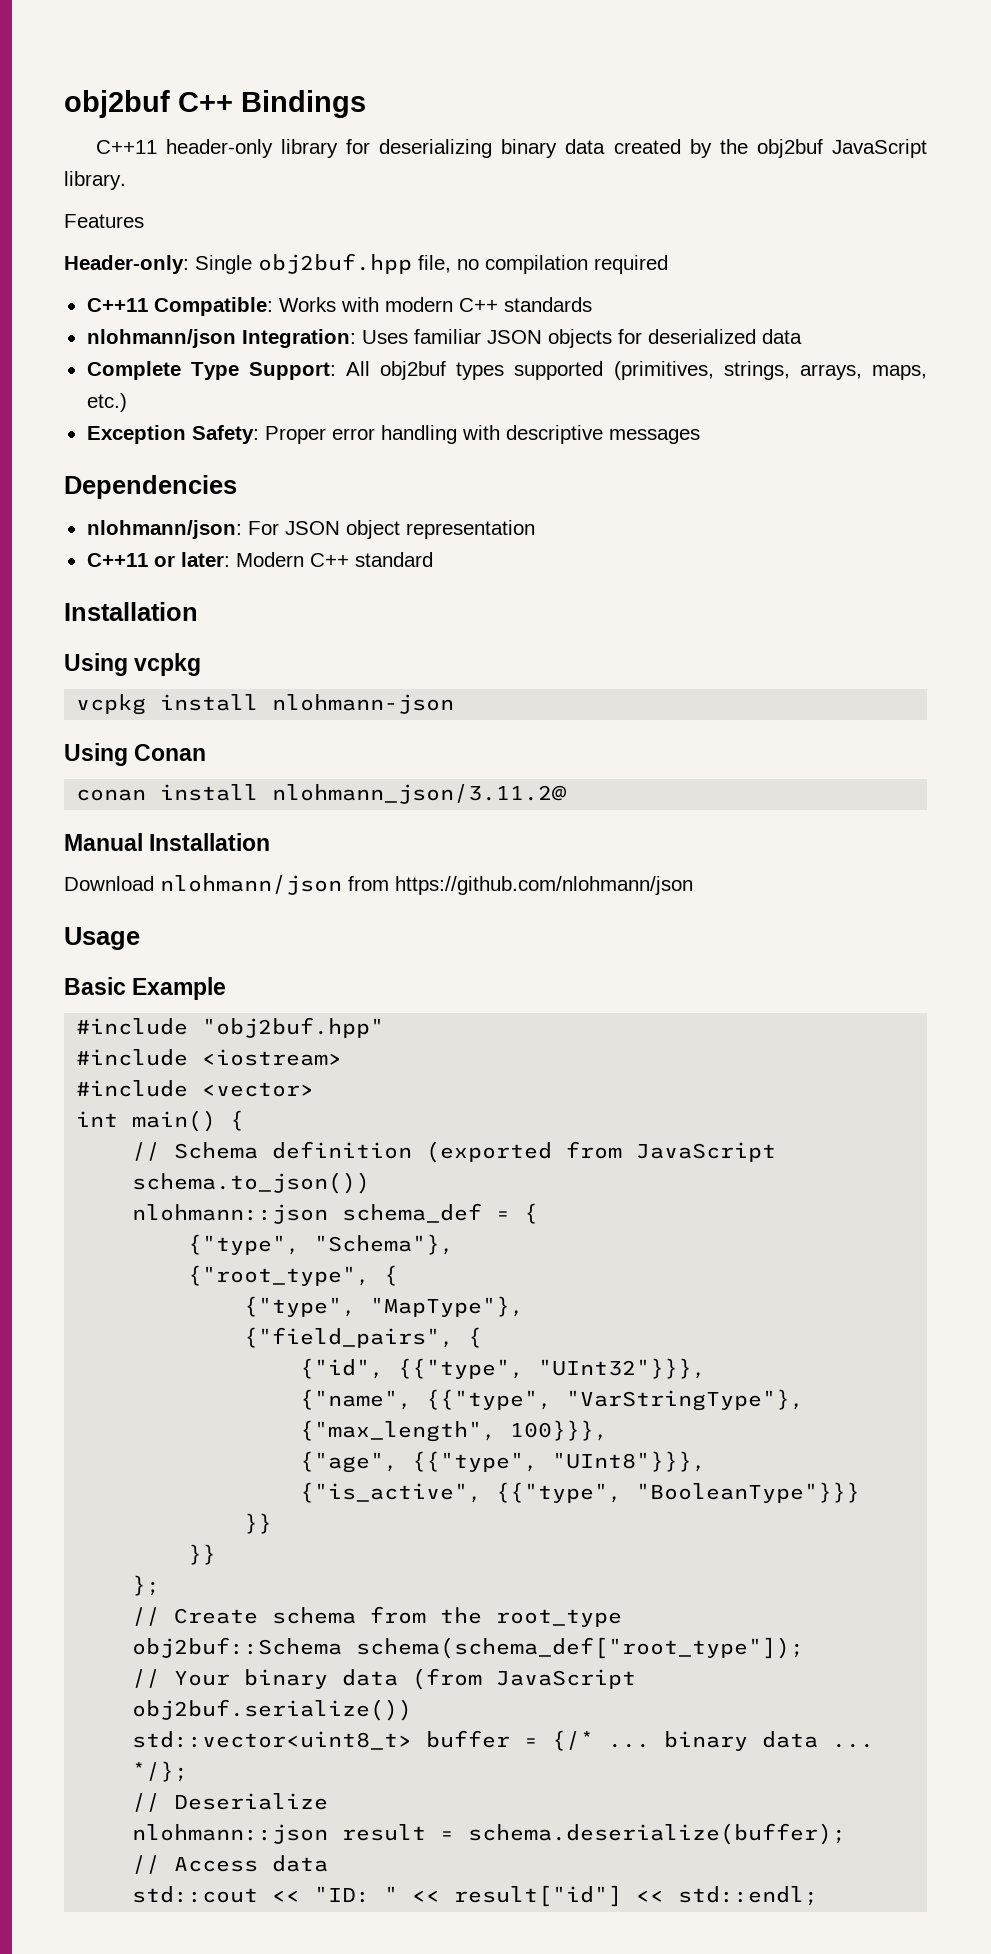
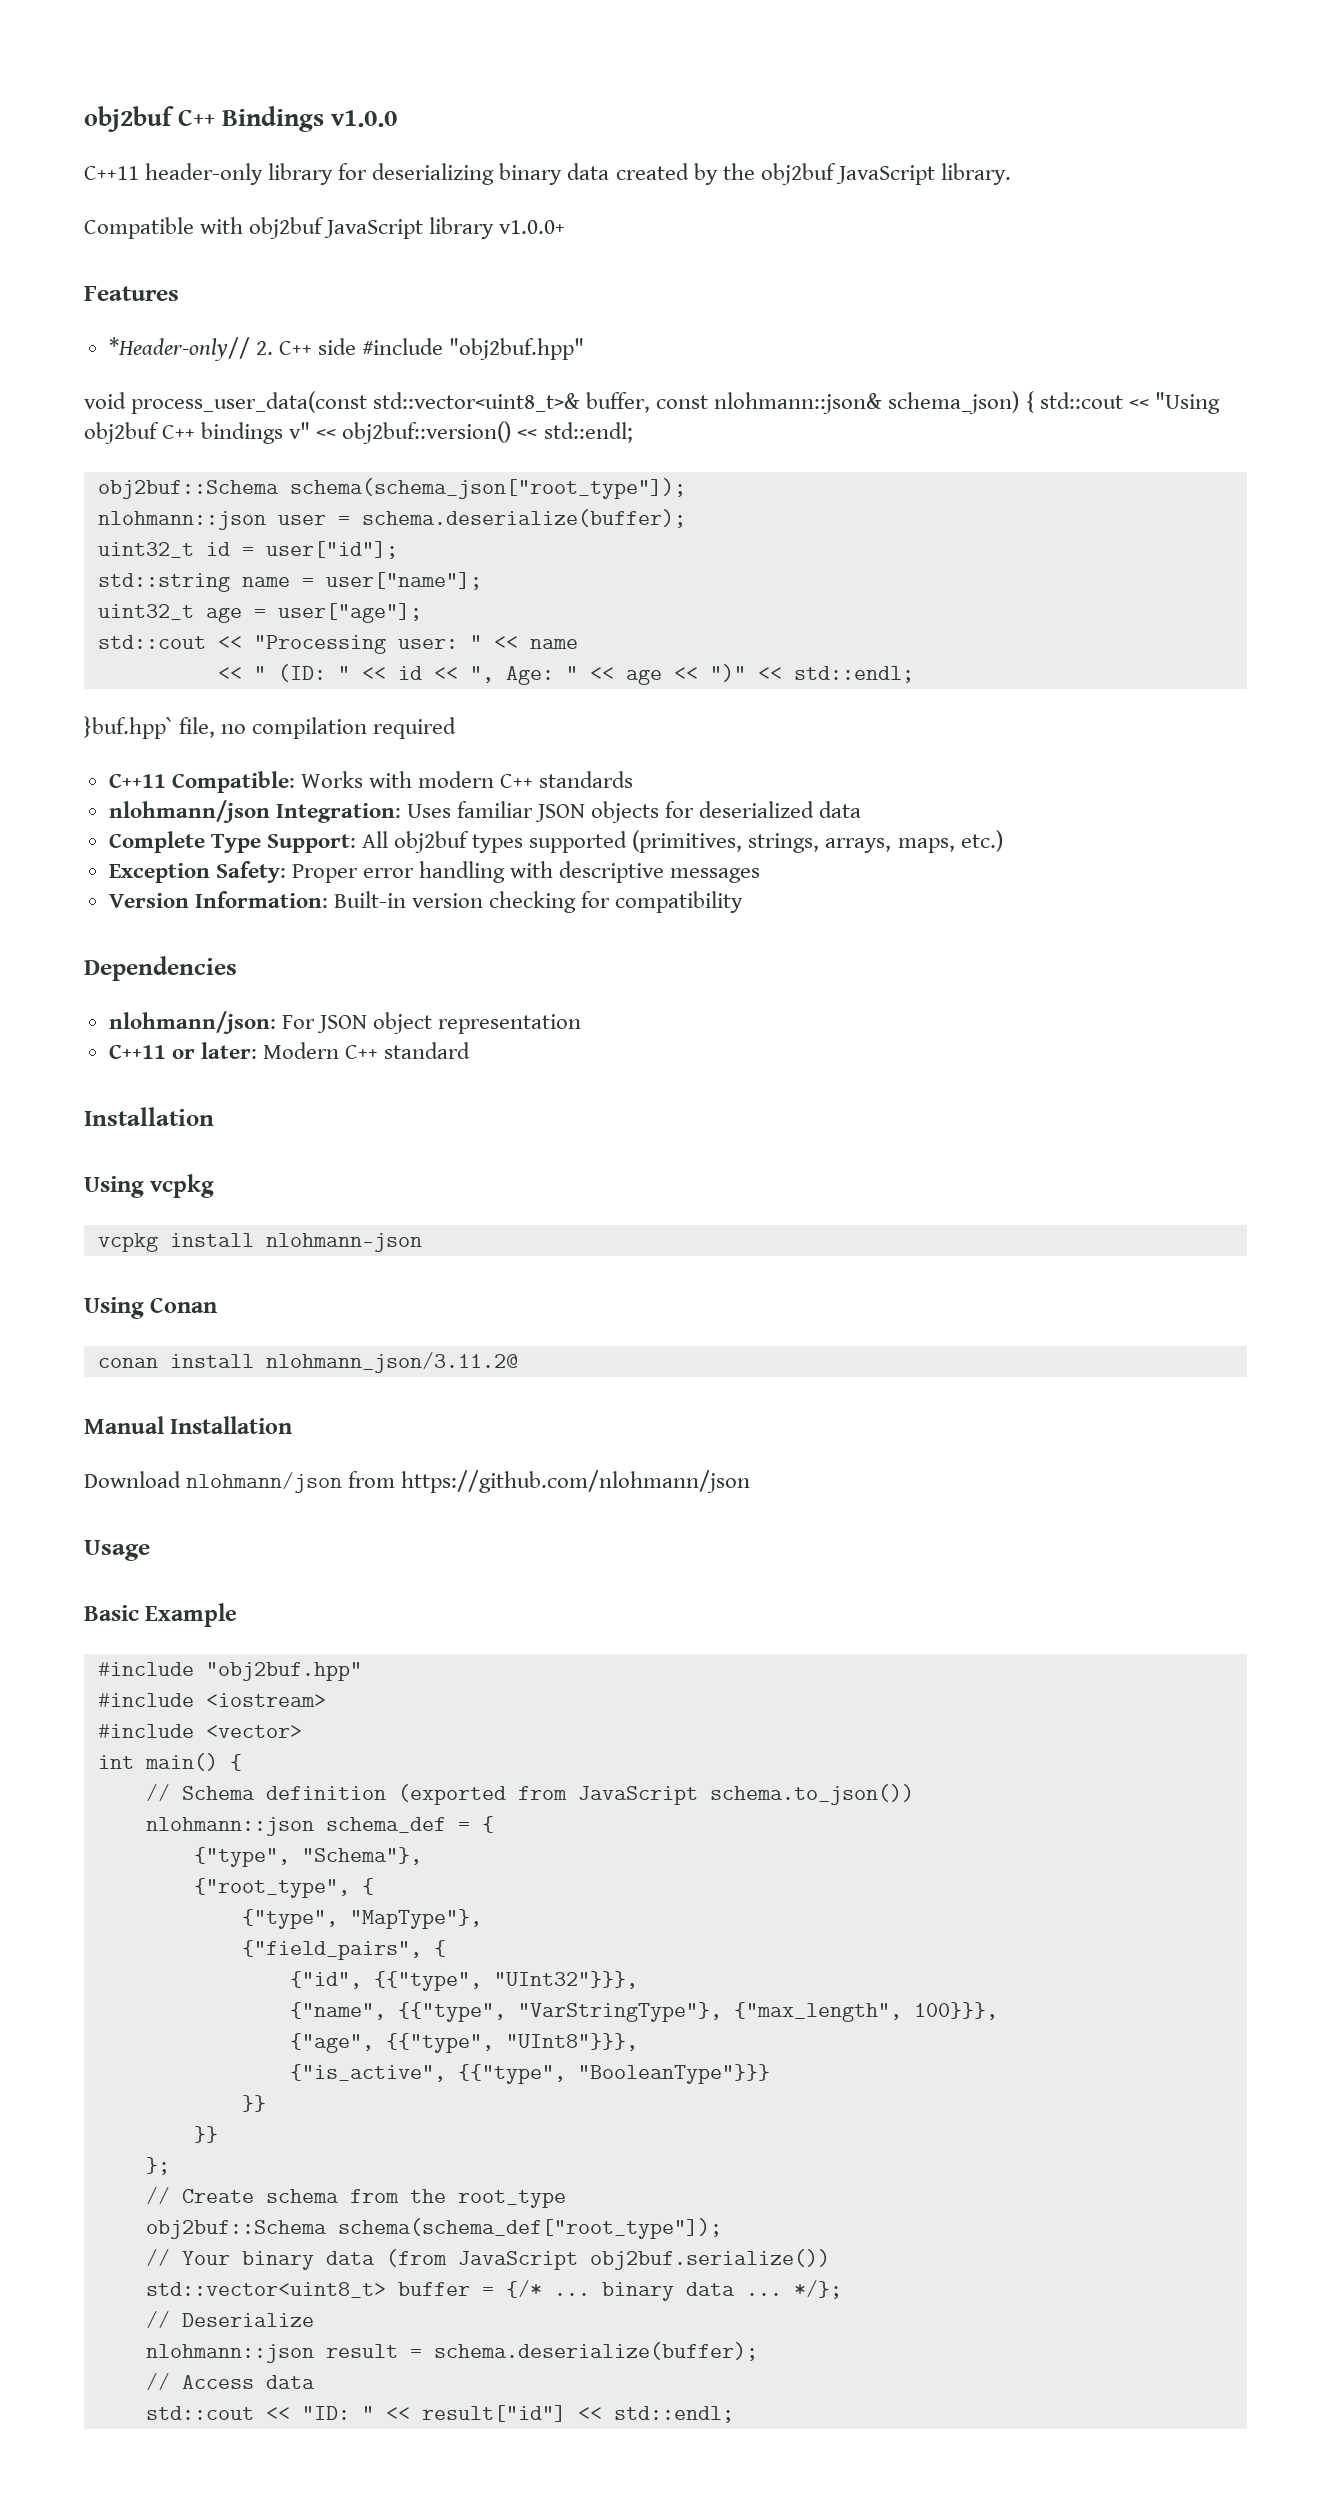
(366, 104) none -> [331,110,398,127] v1.0.0
[64,214,144,228] [64,253,412,274] Features // Header-only: Single obj2buf.hpp -> [84,217,566,239] [84,286,179,301] [108,337,585,361] [84,391,1220,414] [84,421,633,444] [97,478,686,499] [97,509,686,530] [97,541,398,559] [97,572,482,592] [97,603,422,623] [97,635,578,654] [217,664,914,685] [84,716,173,739] Compatible with obj2buf JavaScript library v1.0.0+ // Features // *Header-only// 2. C++ side #include "obj2buf.hpp" // void process_user_data(const std::vector<uint8_t>& buffer, const nlohmann::json& schema_json) { std::cout << "Using obj2buf C++ bindings v" << obj2buf::version() << std::endl; // obj2buf::Schema schema(schema_json["root_type"]); // nlohmann::json user = schema.deserialize(buffer); // uint32_t id = user["id"]; // std::string name = user["name"]; // uint32_t age = user["age"]; // std::cout << "Processing user: " << name // << " (ID: " << id << ", Age: " << age << ")" << std::endl; // }buf.hpp`
(700, 436) none -> [108,891,744,913] // Version Information: Built-in version checking for compatibility

